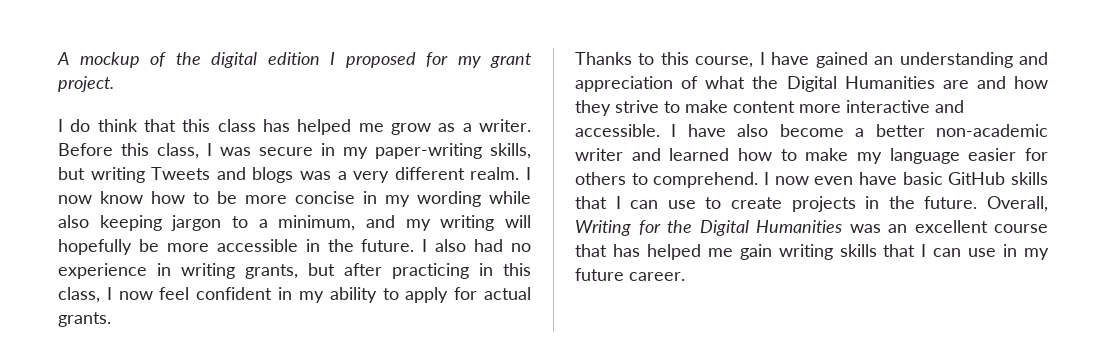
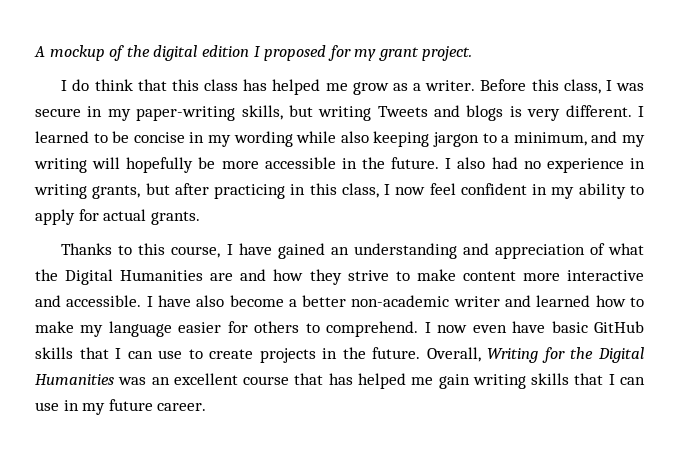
[300,167,532,183] [58,191,185,204] was a very different realm. I now know how -> [509,105,644,121] [35,131,89,143] is very different. I learned
[245,195,287,204] more -> (130, 137) none

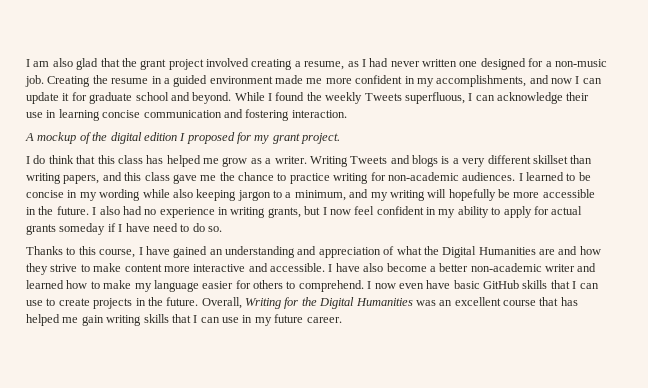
(34, 51) none -> [26,58,607,70] [25,75,602,87] [26,92,590,104] [26,109,347,121] I am also glad that the grant project involved creating a resume, as I had never written one designed for a non-music job. Creating the resume in a guided environment made me more confident in my accomplishments, and now I can update it for graduate school and beyond. While I found the weekly Tweets superfluous, I can acknowledge their use in learning concise communication and fostering interaction. //
[480,79,644,94] [35,105,632,121] Before this class, I was secure in my paper-writing skills, but writing Tweets and blogs is very different. -> [309,155,593,167] [26,172,516,184] Writing Tweets and blogs is a very different skillset than writing papers, and this class gave me the chance to practice writing for non-academic audiences.
[174,183,379,199] after practicing in this class, -> (321, 210) none
[150,211,200,225] grants. -> [26,223,222,235] grants someday if I have need to do so.

